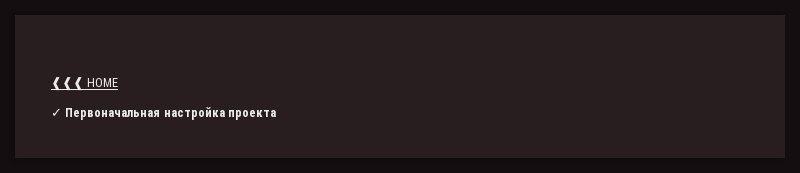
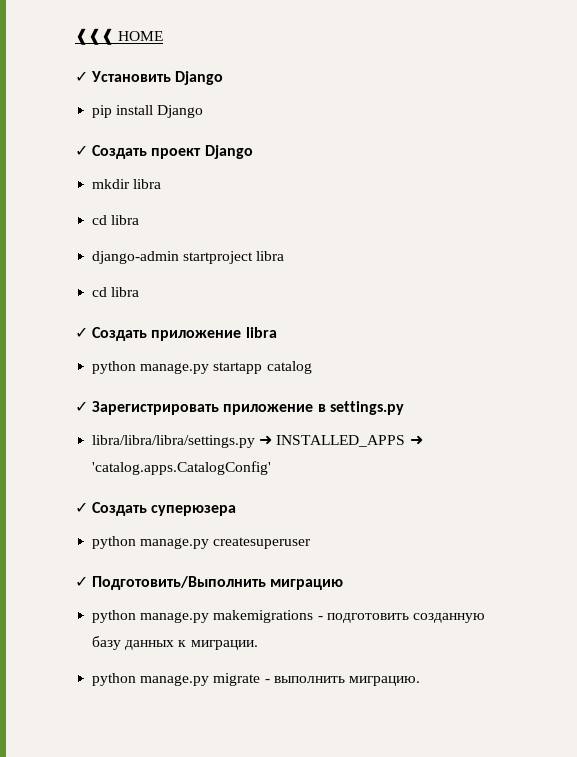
[65,107,277,120] Первоначальная настройка проекта -> [91,71,224,85] [92,105,204,118] [75,145,253,159] [92,179,162,189] [92,215,140,225] [92,251,285,264] [92,287,140,297] [75,327,277,341] [92,361,312,374] [75,401,404,415] [92,435,423,448] [92,461,272,475] [75,502,237,516] [92,536,312,549] [75,576,344,590] [92,610,485,623] [92,636,258,650] [92,673,420,686] Установить Django // pip install Django // ✓ Создать проект Django // mkdir libra // cd libra // django-admin startproject libra // cd libra // ✓ Создать приложение libra // python manage.py startapp catalog // ✓ Зарегистрировать приложение в settings.py // libra/libra/libra/settings.py ➜ INSTALLED_APPS ➜ 'catalog.apps.CatalogConfig' // ✓ Создать суперюзера // python manage.py createsuperuser // ✓ Подготовить/Выполнить миграцию // python manage.py makemigrations - подготовить созданную базу данных к миграции. // python manage.py migrate - выполнить миграцию.

